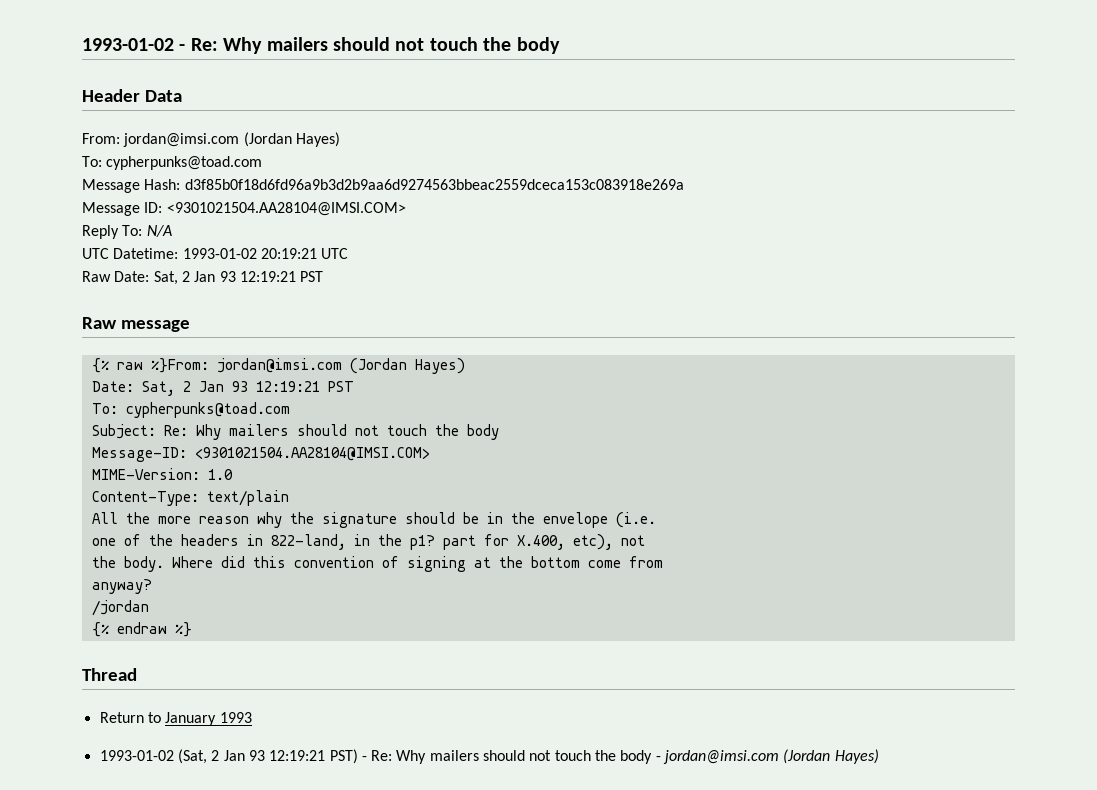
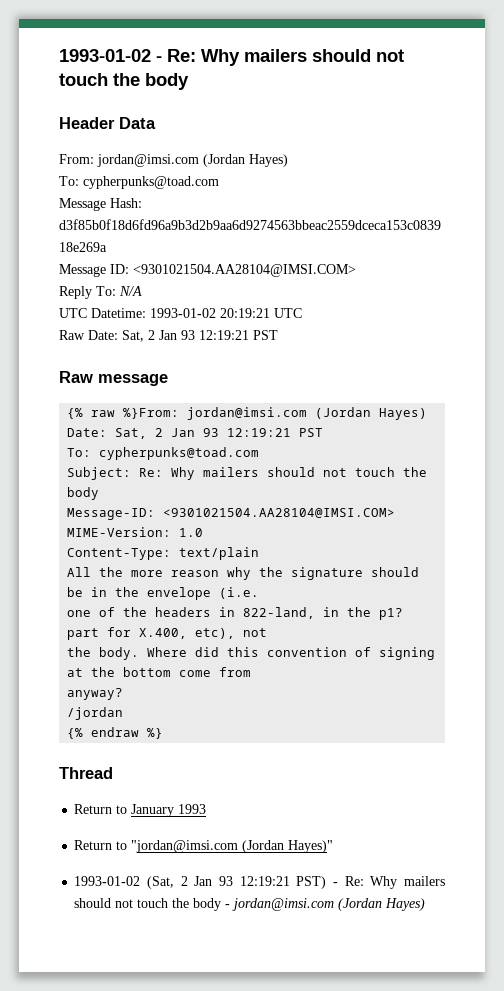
(252, 717) none -> [74,840,334,853] // Return to "jordan@imsi.com (Jordan Hayes)"

